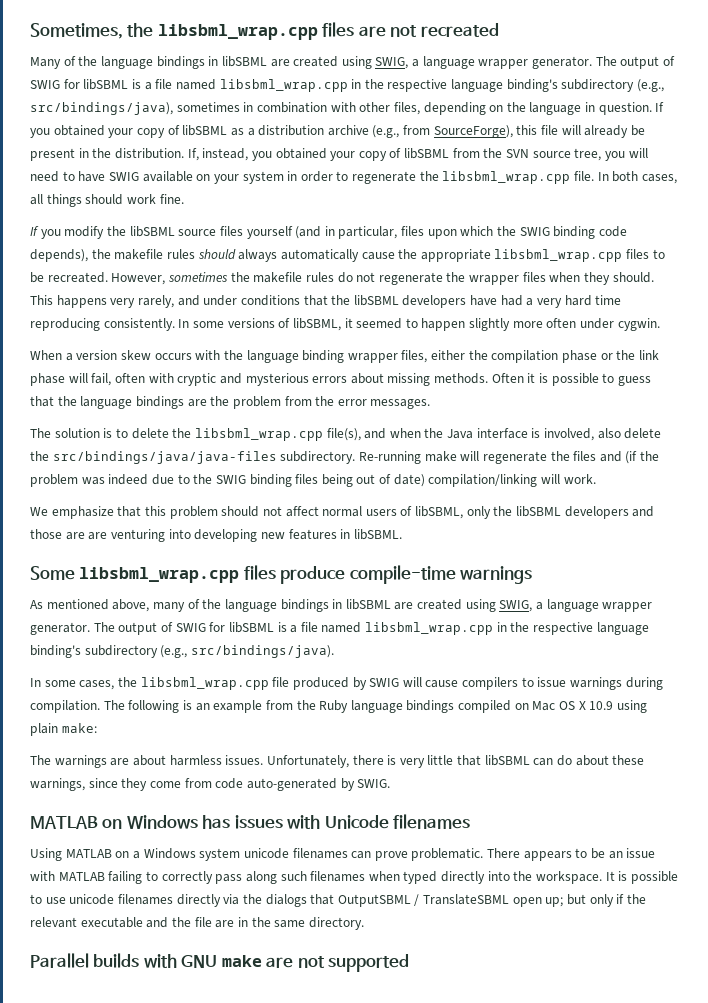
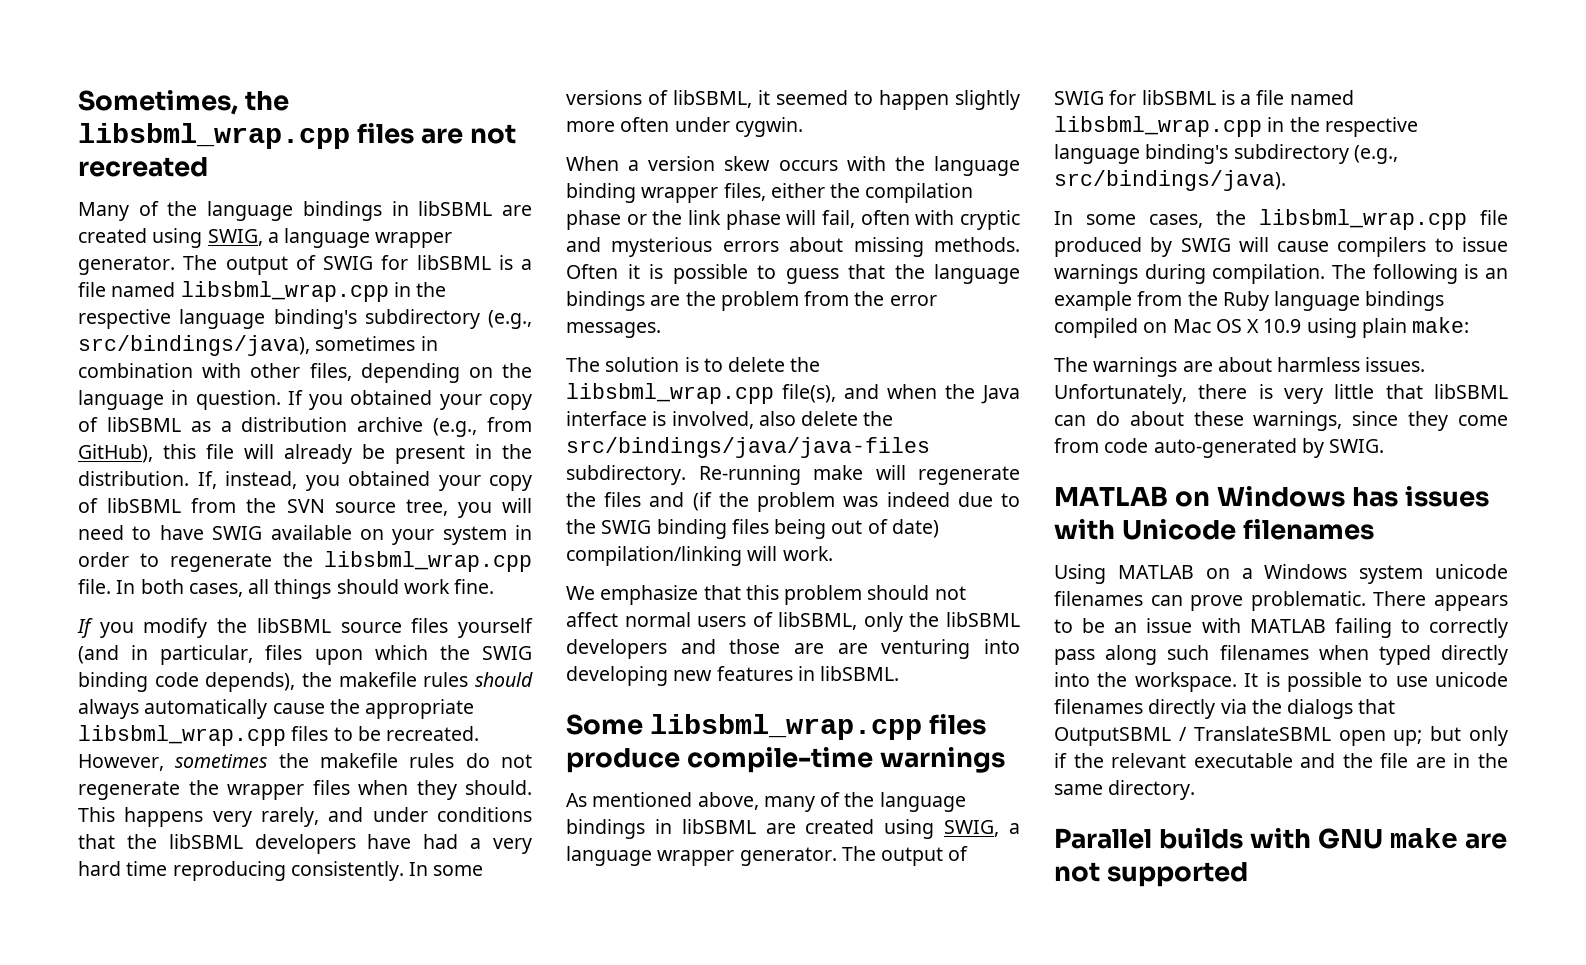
[433,125,513,138] SourceForge), -> [78,444,153,463] GitHub),

